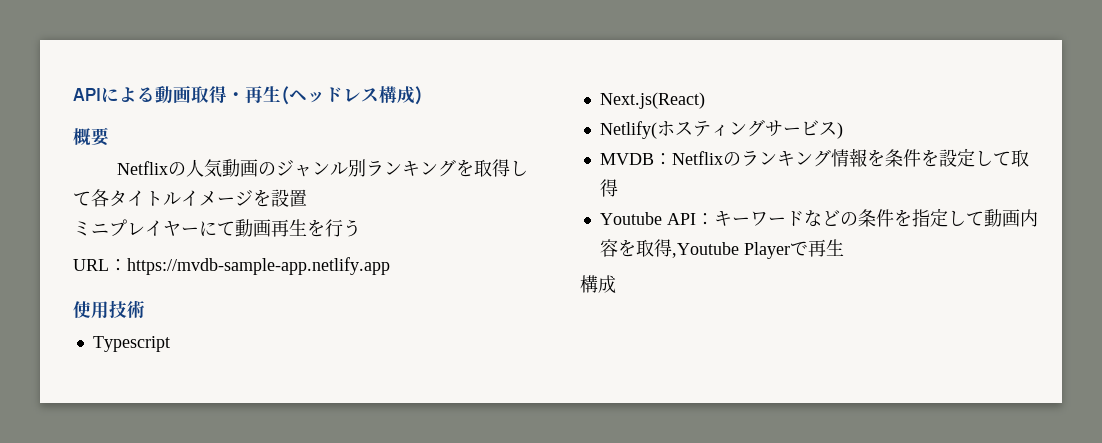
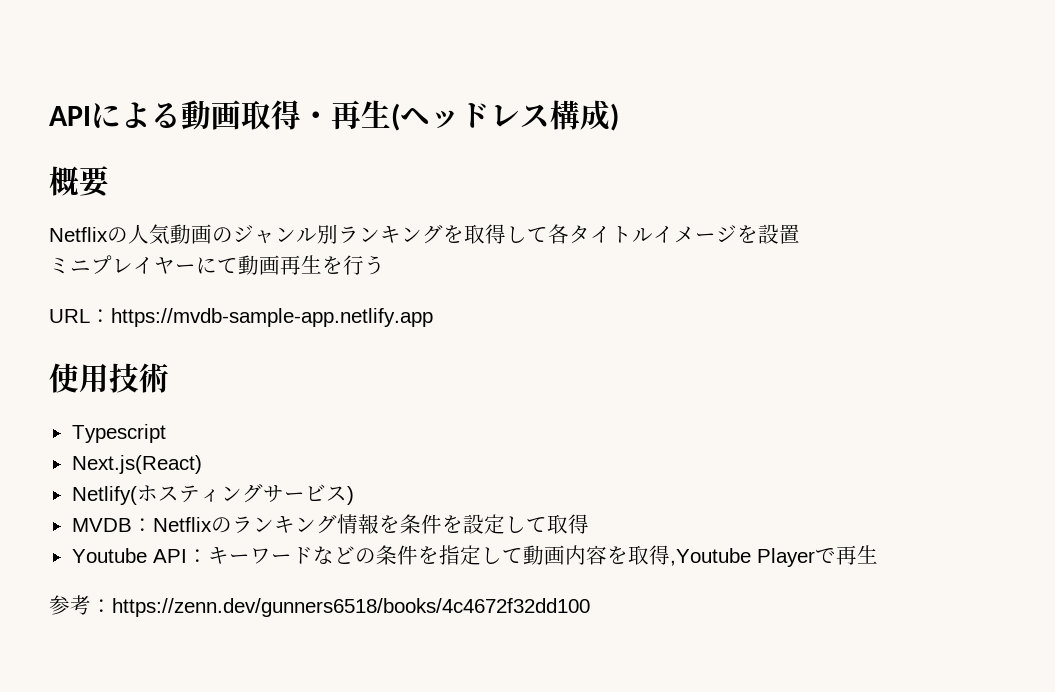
[580,275,616,293] 構成 -> [49,595,590,617] 参考：https://zenn.dev/gunners6518/books/4c4672f32dd100

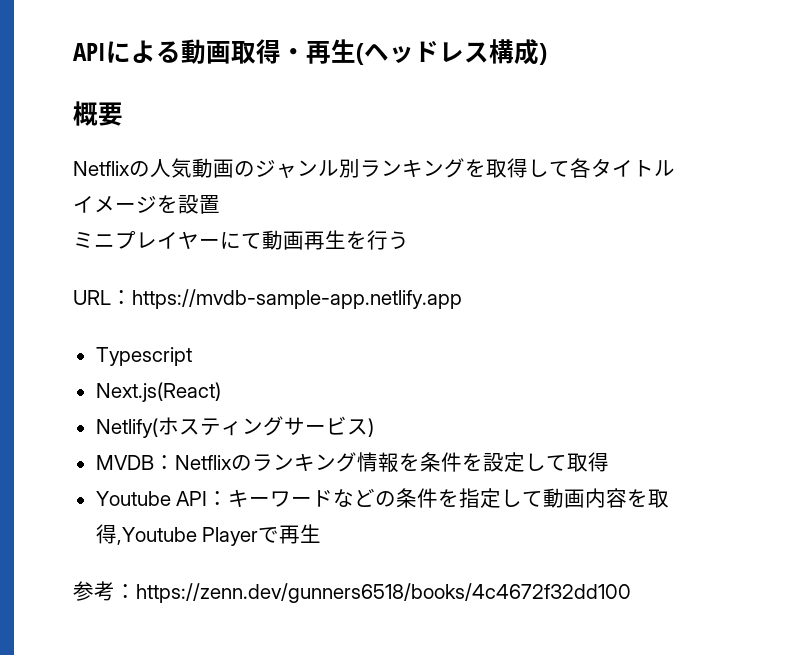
[49,363,169,393] // 使用技術 -> (462, 299) none

